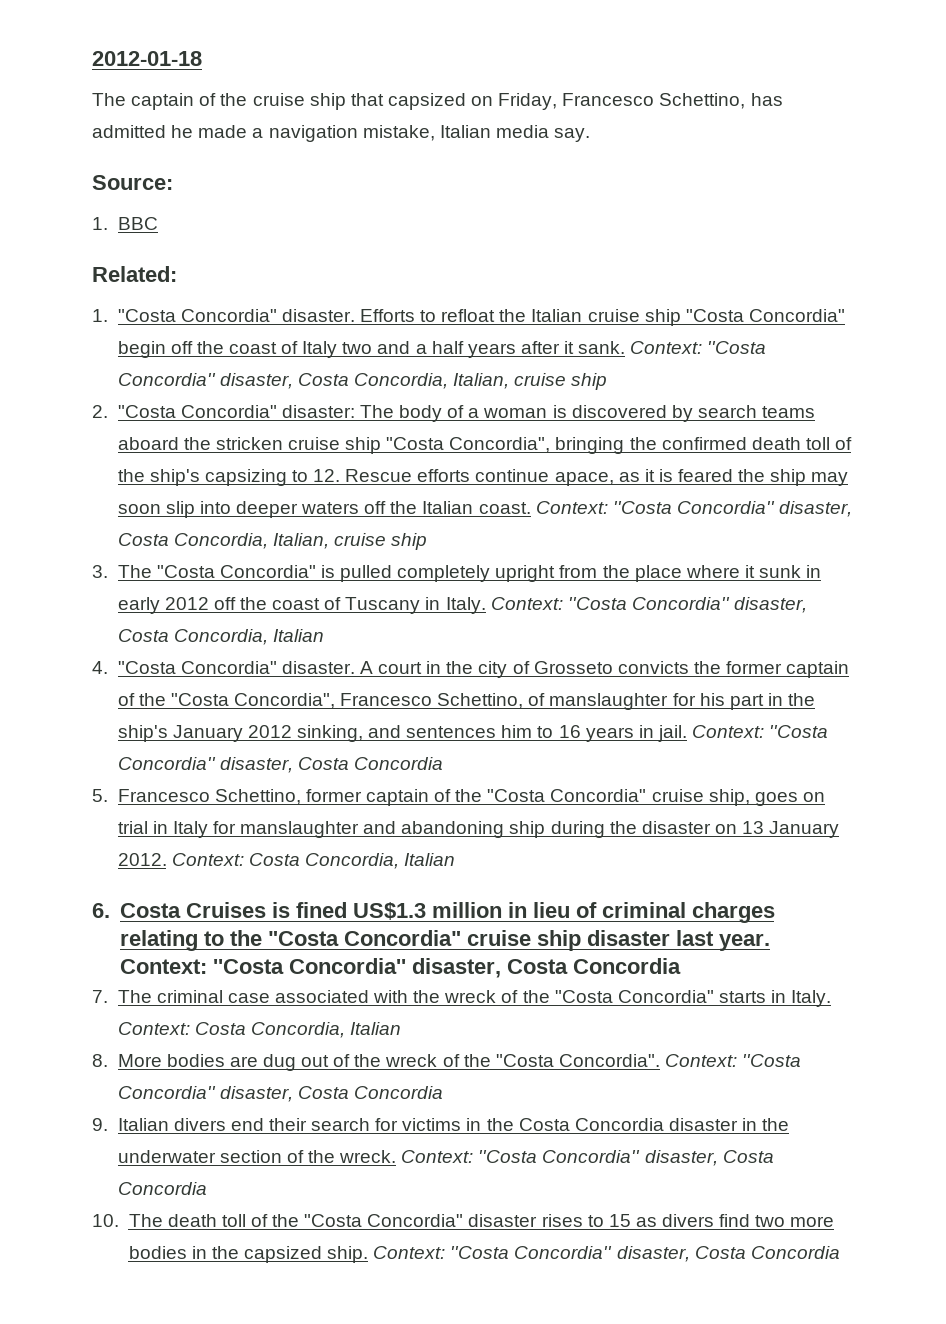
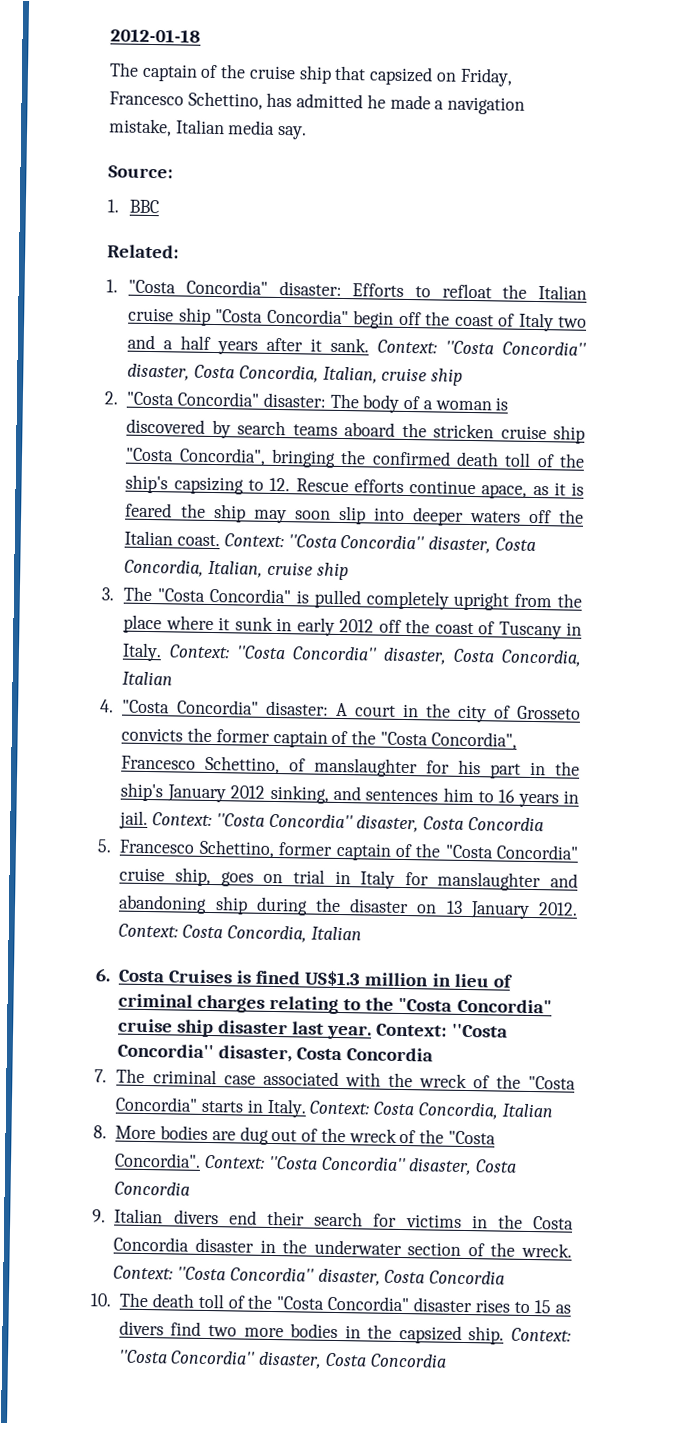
[281,309,355,322] disaster. -> [278,280,342,296] disaster:
[281,661,355,674] disaster. -> [265,700,329,716] disaster:

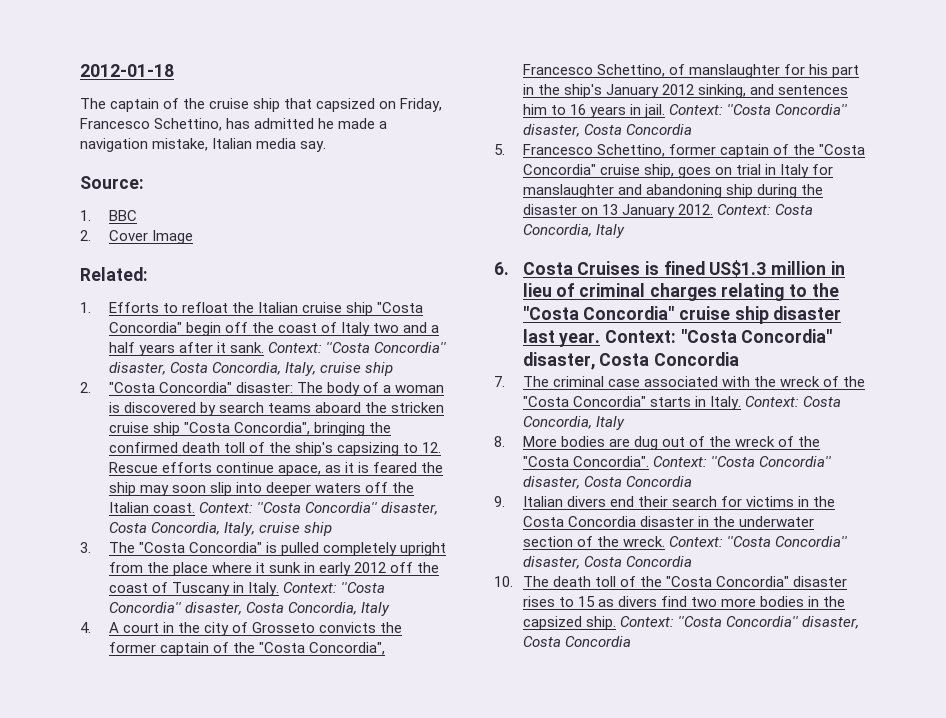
(161, 206) none -> [80,230,193,244] // 2. Cover Image
[128,279,342,296] "Costa Concordia" disaster: -> (91, 307) none
[322,366,378,384] Italian, -> [284,362,316,376] Italy,
[208,560,264,578] Italian, -> [223,522,255,536] Italy,
[122,671,174,686] Italian -> [360,602,390,616] Italy
[122,699,329,716] "Costa Concordia" disaster: -> (91, 627) none
[310,926,362,941] Italian -> [595,224,625,238] Italy
[501,1103,554,1118] Italian -> [595,416,625,430] Italy

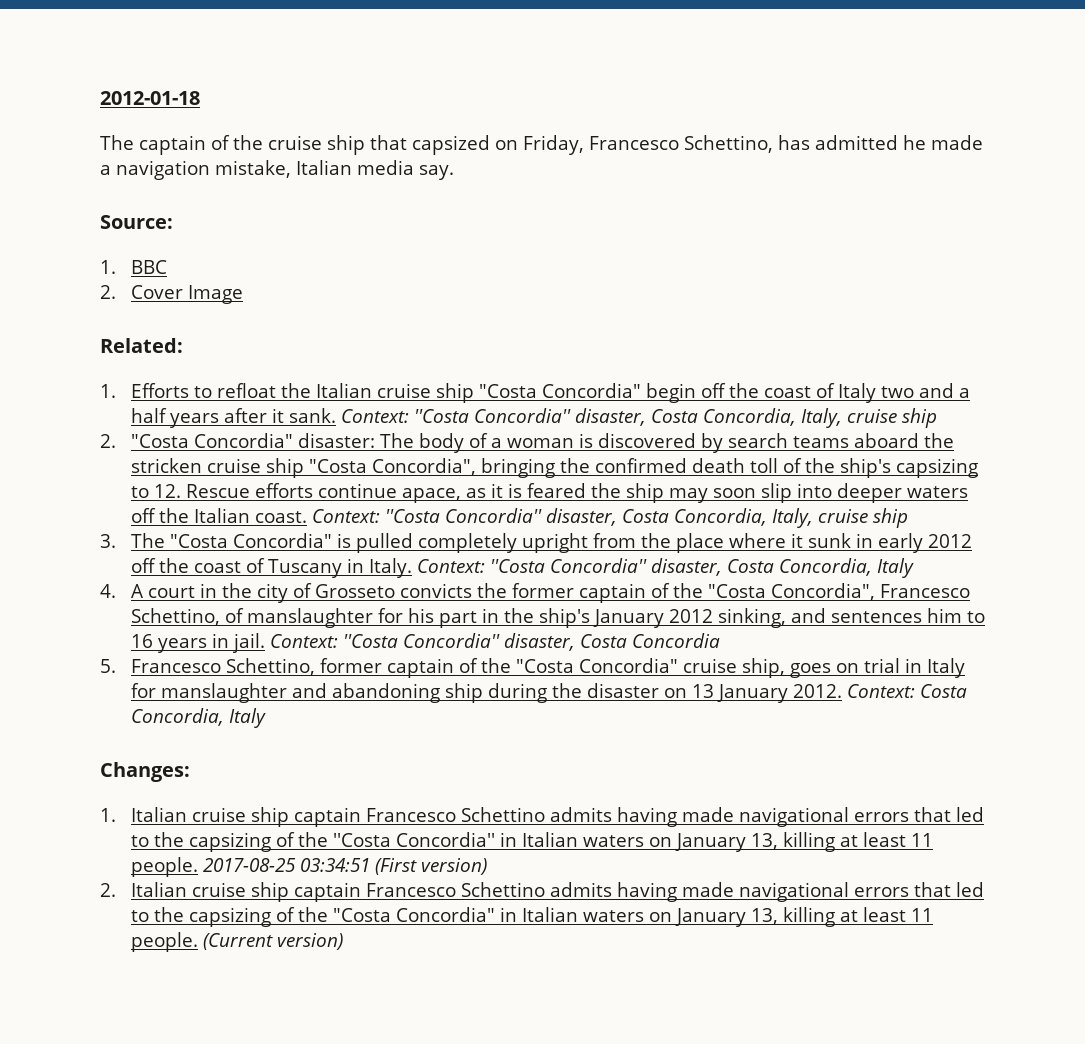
[494,260,845,277] [522,283,839,301] [522,306,842,324] [522,329,833,347] [522,352,739,370] [494,376,865,387] [522,396,841,410] [522,416,625,430] [494,436,820,450] [522,456,831,467] [522,476,692,489] [494,496,835,507] [522,516,814,527] [522,536,847,547] [522,556,692,569] [494,576,847,587] [522,596,846,607] [522,616,859,630] [522,636,631,647] 6. Costa Cruises is fined US$1.3 million in lieu of criminal charges relating to the "Costa Concordia" cruise ship disaster last year. Context: ''Costa Concordia'' disaster, Costa Concordia // 7. The criminal case associated with the wreck of the "Costa Concordia" starts in Italy. Context: Costa Concordia, Italy // 8. More bodies are dug out of the wreck of the "Costa Concordia". Context: ''Costa Concordia'' disaster, Costa Concordia // 9. Italian divers end their search for victims in the Costa Concordia disaster in the underwater section of the wreck. Context: ''Costa Concordia'' disaster, Costa Concordia // 10. The death toll of the "Costa Concordia" disaster rises to 15 as divers find two more bodies in the capsized ship. Context: ''Costa Concordia'' disaster, Costa Concordia -> [100,762,190,782] [100,807,984,827] [130,832,933,852] [130,857,487,877] [100,882,984,902] [130,907,933,927] [130,932,343,952] Changes: // 1. Italian cruise ship captain Francesco Schettino admits having made navigational errors that led to the capsizing of the ''Costa Concordia'' in Italian waters on January 13, killing at least 11 people. 2017-08-25 03:34:51 (First version) // 2. Italian cruise ship captain Francesco Schettino admits having made navigational errors that led to the capsizing of the "Costa Concordia" in Italian waters on January 13, killing at least 11 people. (Current version)

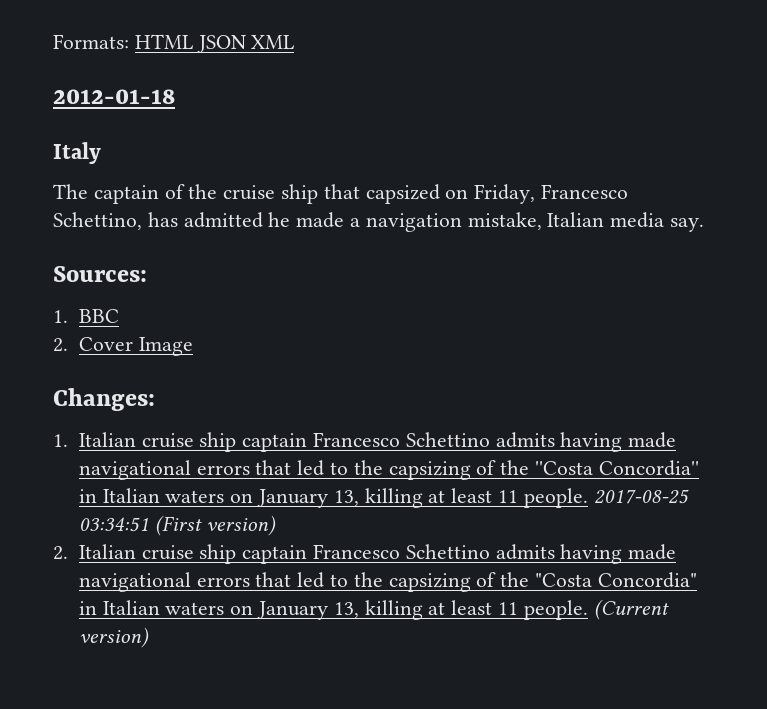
(100, 98) none -> [53,34,295,53] Formats: HTML JSON XML //
(200, 98) none -> [53,142,101,164] // Italy
[100,215,173,229] Source: -> [53,266,147,282] Sources:
[100,338,183,353] [100,383,970,403] [130,408,937,428] [100,433,954,453] [130,458,978,478] [130,483,968,503] [130,508,908,528] [100,533,972,553] [130,558,914,578] [100,583,970,603] [130,608,985,628] [130,633,720,653] [100,658,965,678] [130,683,967,703] [130,708,266,728] // Related: // 1. Efforts to refloat the Italian cruise ship "Costa Concordia" begin off the coast of Italy two and a half years after it sank. Context: ''Costa Concordia'' disaster, Costa Concordia, Italy, cruise ship // 2. "Costa Concordia" disaster: The body of a woman is discovered by search teams aboard the stricken cruise ship "Costa Concordia", bringing the confirmed death toll of the ship's capsizing to 12. Rescue efforts continue apace, as it is feared the ship may soon slip into deeper waters off the Italian coast. Context: ''Costa Concordia'' disaster, Costa Concordia, Italy, cruise ship // 3. The "Costa Concordia" is pulled completely upright from the place where it sunk in early 2012 off the coast of Tuscany in Italy. Context: ''Costa Concordia'' disaster, Costa Concordia, Italy // 4. A court in the city of Grosseto convicts the former captain of the "Costa Concordia", Francesco Schettino, of manslaughter for his part in the ship's January 2012 sinking, and sentences him to 16 years in jail. Context: ''Costa Concordia'' disaster, Costa Concordia // 5. Francesco Schettino, former captain of the "Costa Concordia" cruise ship, goes on trial in Italy for manslaughter and abandoning ship during the disaster on 13 January 2012. Context: Costa Concordia, Italy -> (193, 346) none

